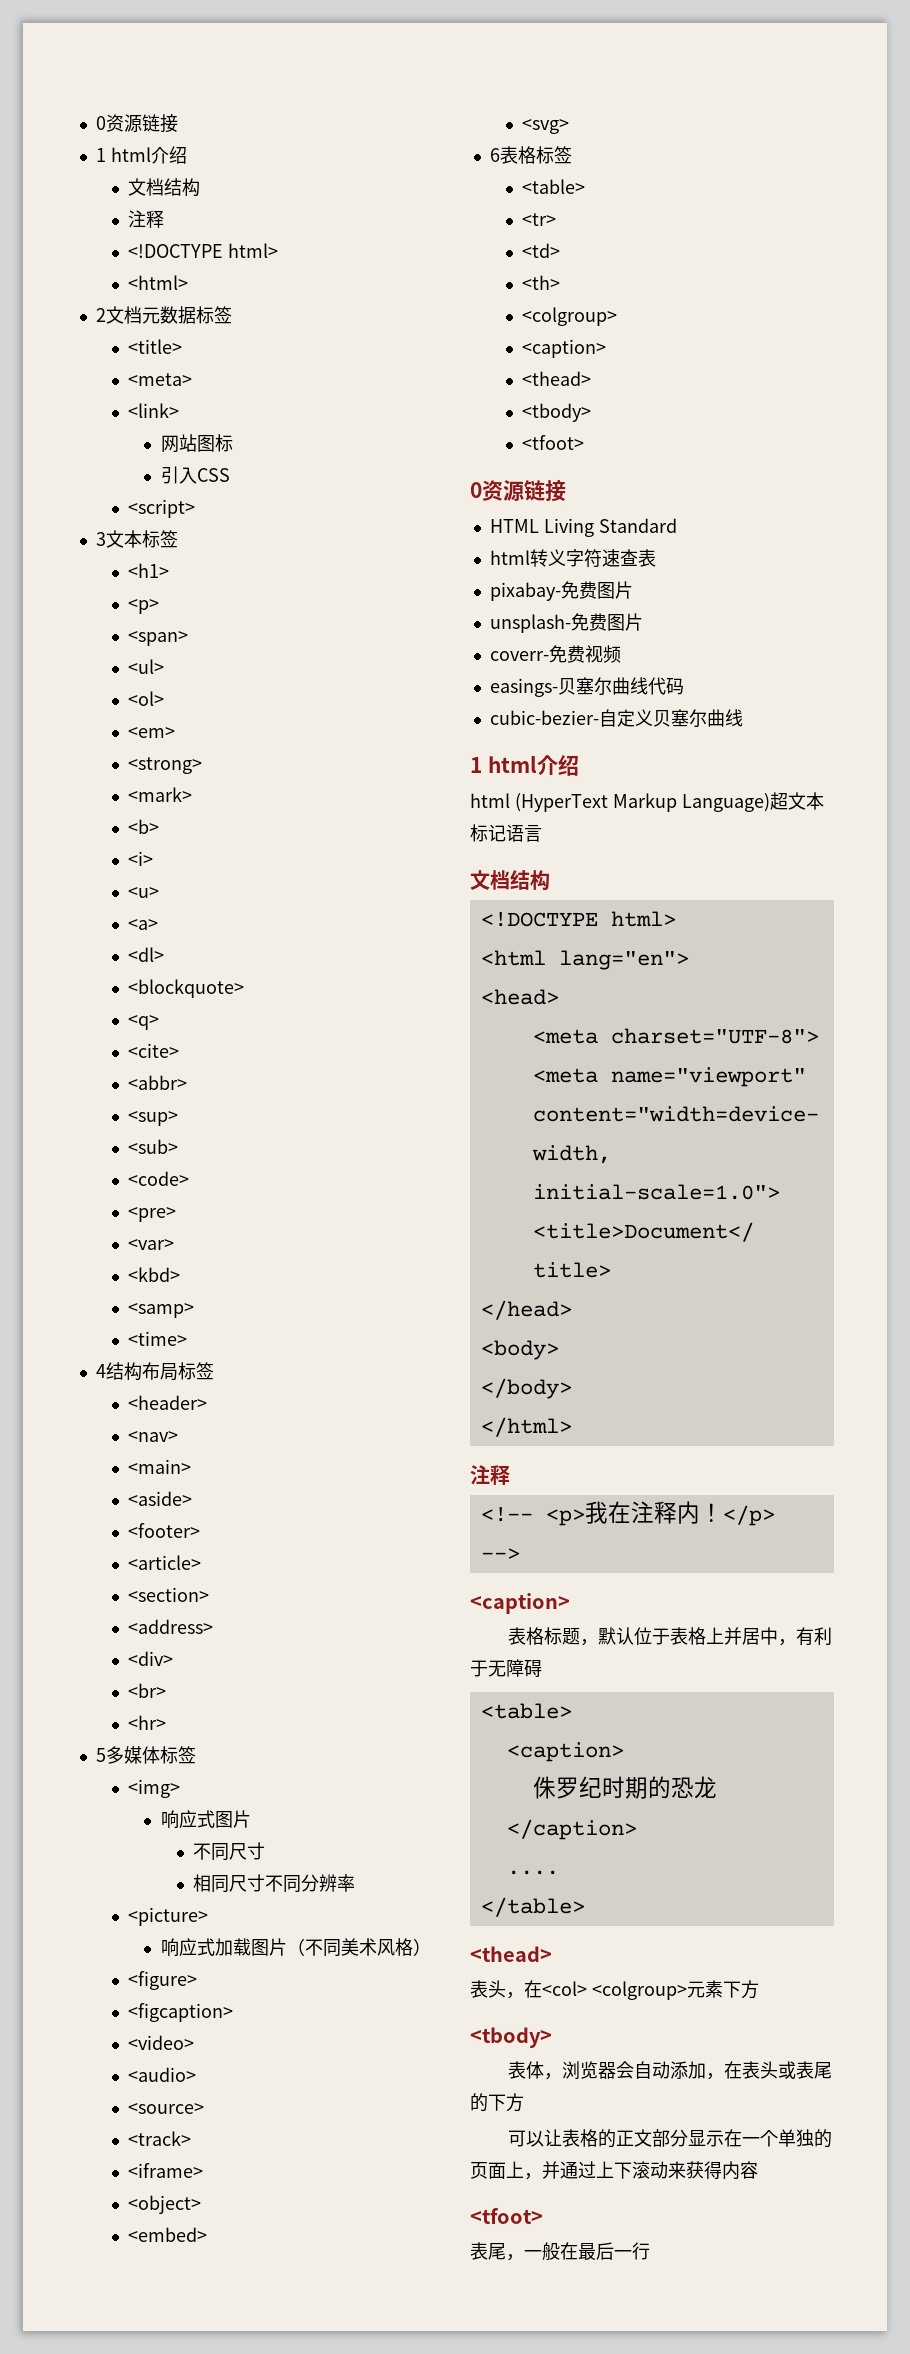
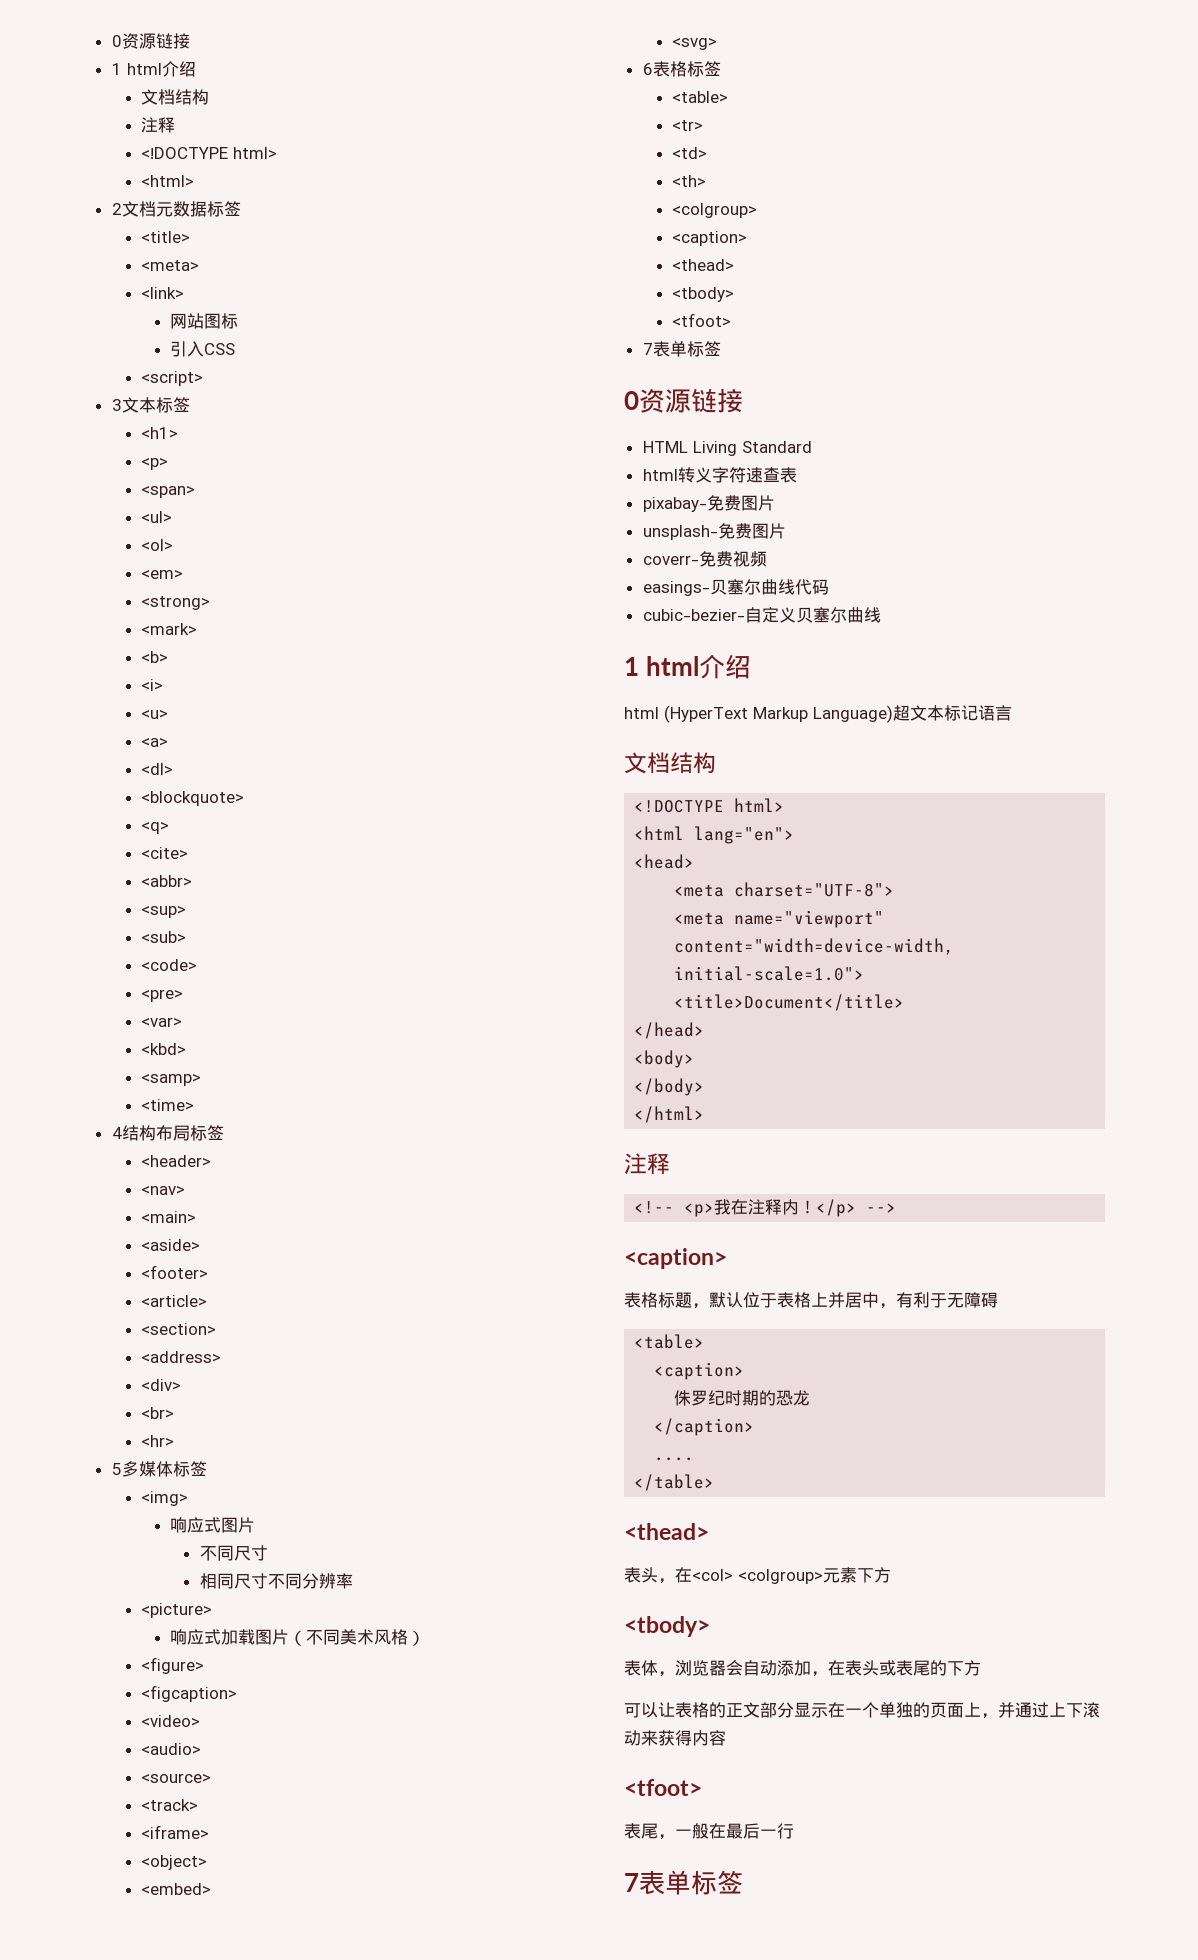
(585, 442) none -> [642,341,721,357] // 7表单标签
(650, 2251) none -> [624,1870,743,1895] // 7表单标签

